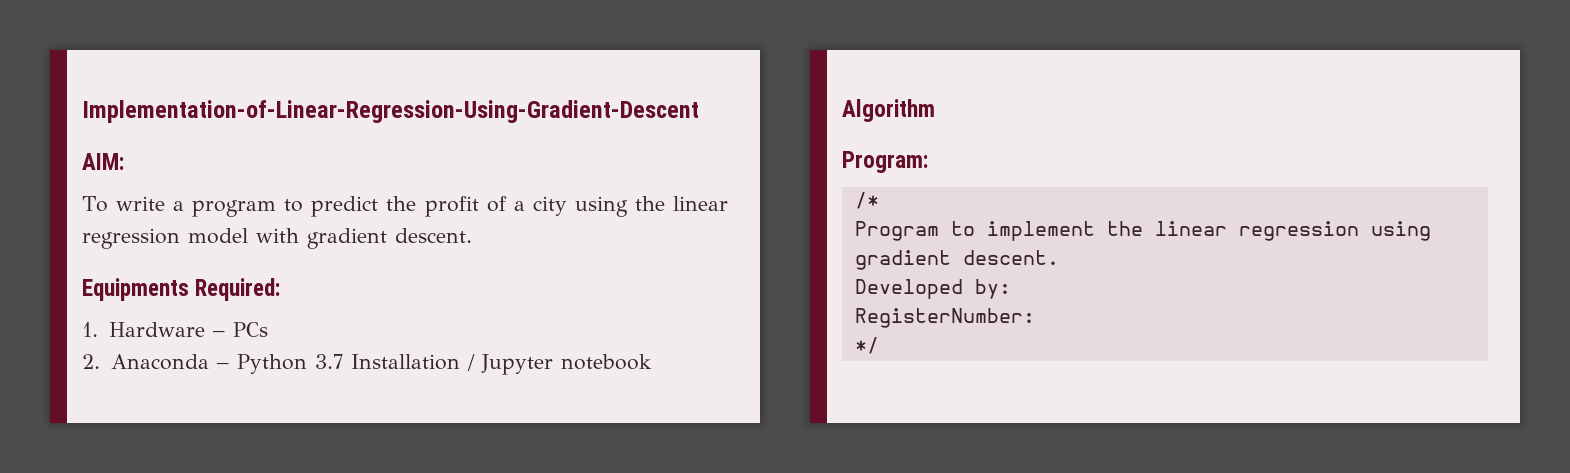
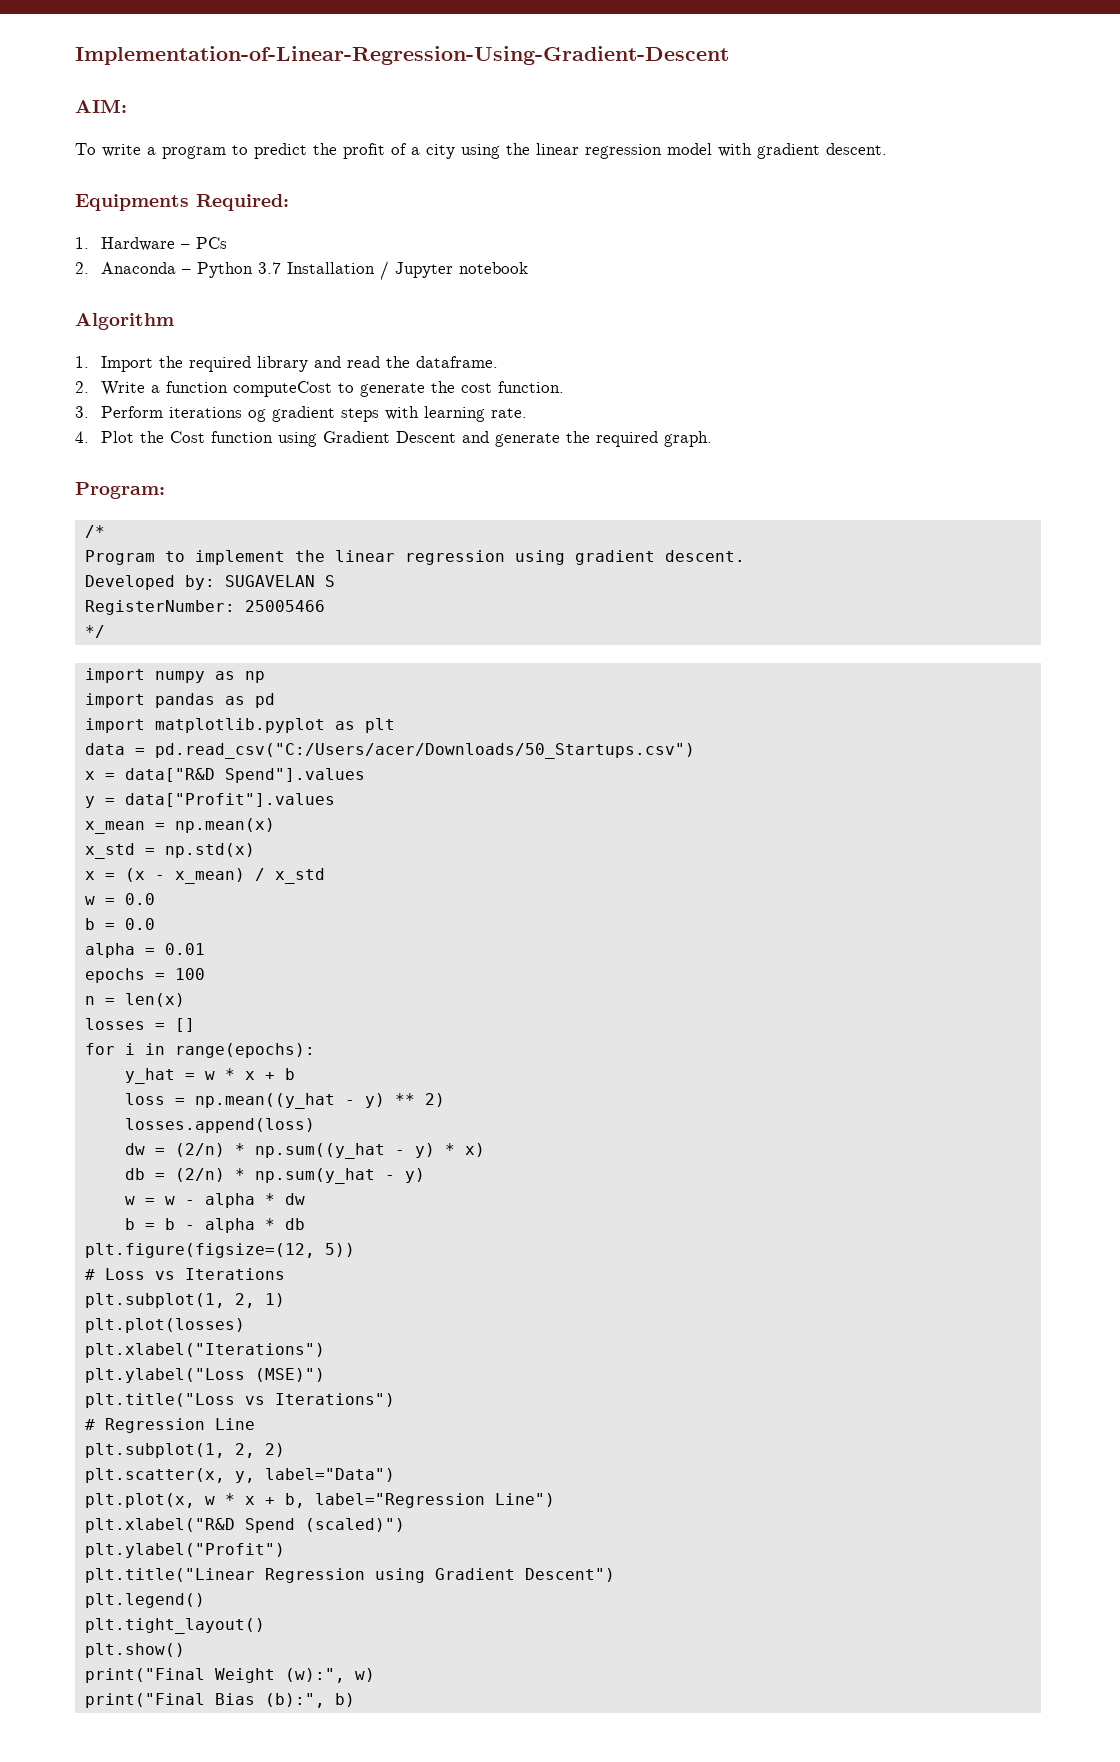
(935, 110) none -> [75,356,499,372] [75,381,565,397] [75,406,528,422] [75,431,713,447] // 1. Import the required library and read the dataframe. // 2. Write a function computeCost to generate the cost function. // 3. Perform iterations og gradient steps with learning rate. // 4. Plot the Cost function using Gradient Descent and generate the required graph.
(1011, 289) none -> [224,575,335,587] SUGAVELAN S
(1035, 318) none -> [244,600,325,612] 25005466
(879, 345) none -> [84,668,265,683] [84,693,275,708] [84,718,395,733] [84,743,695,759] [84,768,365,783] [84,793,335,808] [84,818,275,834] [84,843,255,859] [84,868,325,884] [84,893,155,905] [84,918,155,930] [84,943,205,958] [84,968,205,983] [84,993,185,1007] [84,1018,195,1032] [84,1043,315,1058] [124,1068,295,1084] [124,1093,445,1109] [124,1118,315,1133] [124,1143,485,1159] [124,1168,425,1184] [124,1193,305,1208] [124,1218,305,1233] [84,1243,355,1258] [84,1268,285,1280] [84,1293,285,1308] [84,1318,245,1333] [84,1343,325,1358] [84,1368,325,1383] [84,1393,395,1408] [84,1418,255,1433] [84,1443,285,1458] [84,1468,395,1483] [84,1493,555,1508] [84,1518,405,1533] [84,1543,285,1558] [84,1568,615,1583] [84,1593,205,1608] [84,1618,265,1634] [84,1643,185,1658] [84,1668,375,1683] [84,1693,355,1708] // import numpy as np // import pandas as pd // import matplotlib.pyplot as plt // data = pd.read_csv("C:/Users/acer/Downloads/50_Startups.csv") // x = data["R&D Spend"].values // y = data["Profit"].values // x_mean = np.mean(x) // x_std = np.std(x) // x = (x - x_mean) / x_std // w = 0.0 // b = 0.0 // alpha = 0.01 // epochs = 100 // n = len(x) // losses = [] // for i in range(epochs): // y_hat = w * x + b // loss = np.mean((y_hat - y) ** 2) // losses.append(loss) // dw = (2/n) * np.sum((y_hat - y) * x) // db = (2/n) * np.sum(y_hat - y) // w = w - alpha * dw // b = b - alpha * db // plt.figure(figsize=(12, 5)) // # Loss vs Iterations // plt.subplot(1, 2, 1) // plt.plot(losses) // plt.xlabel("Iterations") // plt.ylabel("Loss (MSE)") // plt.title("Loss vs Iterations") // # Regression Line // plt.subplot(1, 2, 2) // plt.scatter(x, y, label="Data") // plt.plot(x, w * x + b, label="Regression Line") // plt.xlabel("R&D Spend (scaled)") // plt.ylabel("Profit") // plt.title("Linear Regression using Gradient Descent") // plt.legend() // plt.tight_layout() // plt.show() // print("Final Weight (w):", w) // print("Final Bias (b):", b)

